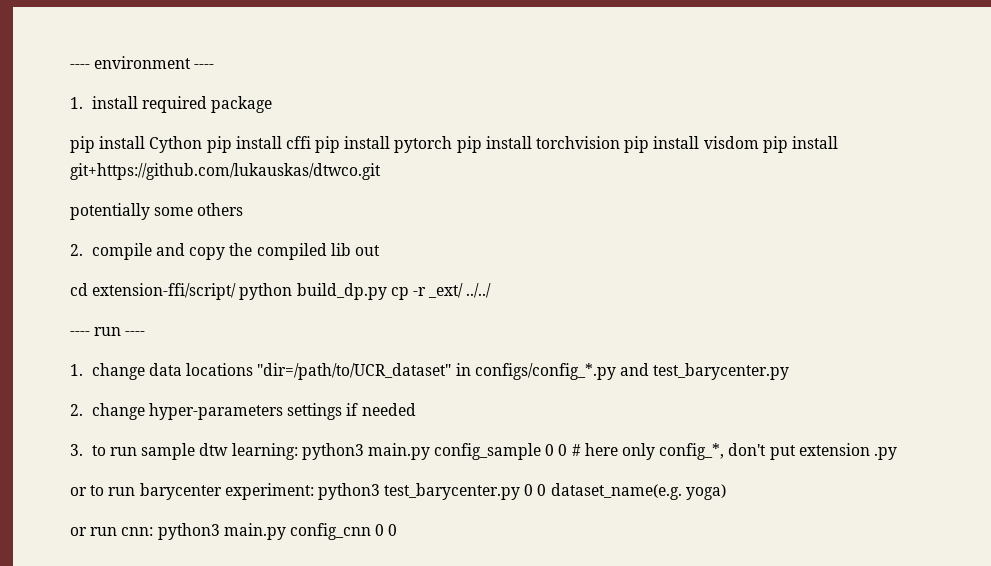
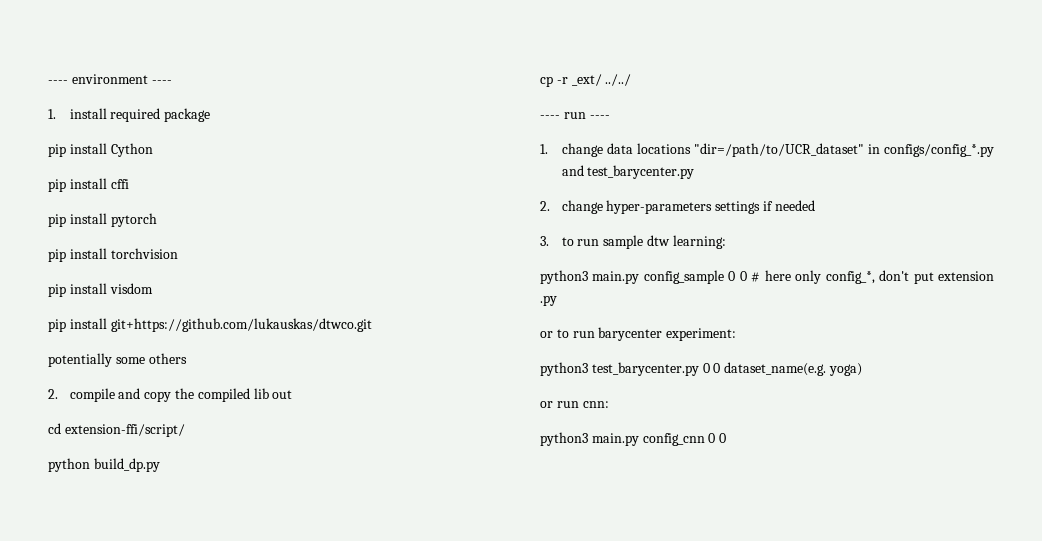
(203, 144) none -> (153, 150) //
(311, 142) none -> (129, 184) //
(453, 144) none -> (157, 220) //
(621, 142) none -> (178, 253) //
(759, 142) none -> (153, 288) //
(237, 291) none -> (185, 430) //
(387, 291) none -> (160, 465) //
(298, 451) none -> (726, 242) //
(314, 491) none -> (737, 334) //
(154, 531) none -> (609, 404) //

